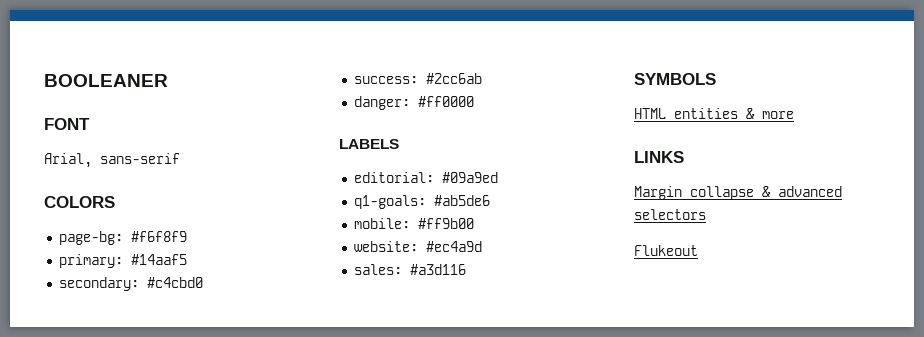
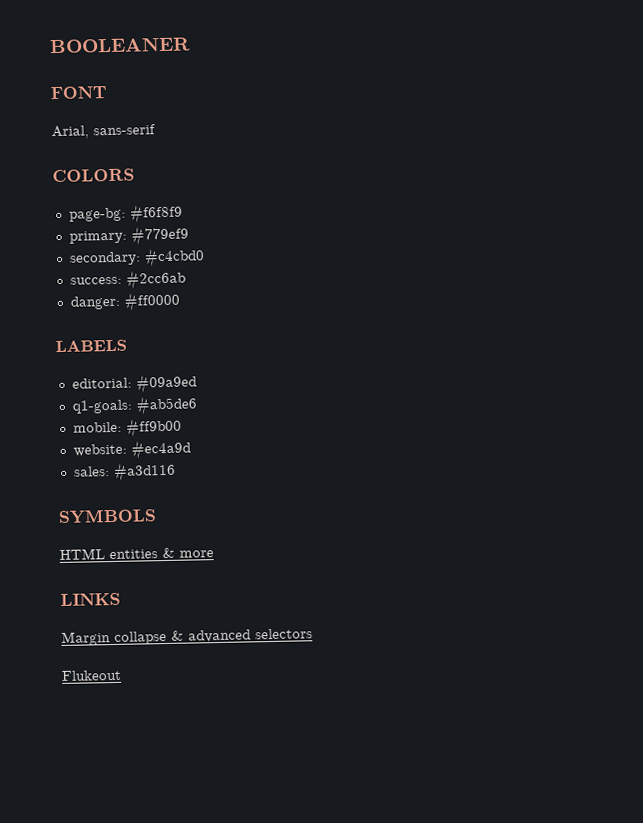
[130,254,187,265] #14aaf5 -> [130,225,189,246] #779ef9

